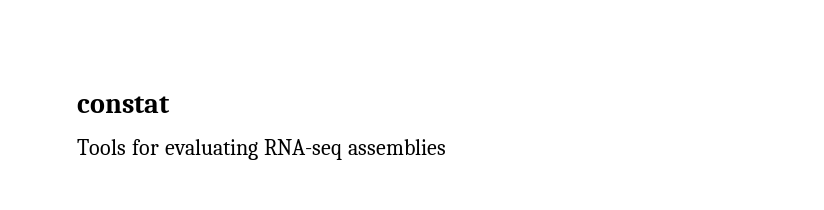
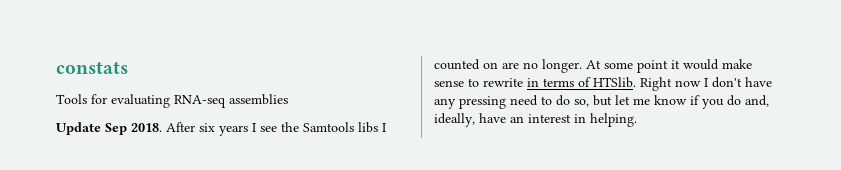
[77,96,170,113] constat -> [56,61,128,74] constats
(446, 147) none -> [56,122,386,136] [434,59,752,73] [434,77,772,91] [434,95,769,109] [434,113,637,127] // Update Sep 2018. After six years I see the Samtools libs I counted on are no longer. At some point it would make sense to rewrite in terms of HTSlib. Right now I don't have any pressing need to do so, but let me know if you do and, ideally, have an interest in helping.

